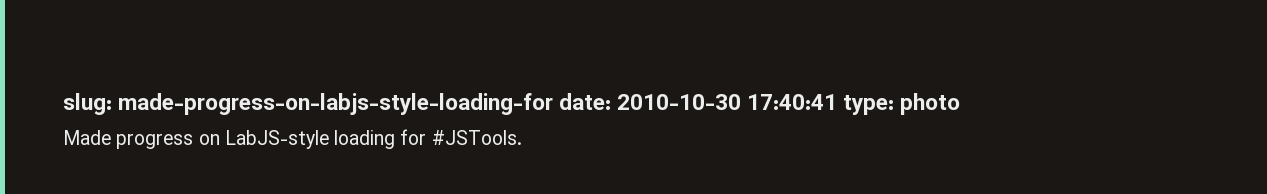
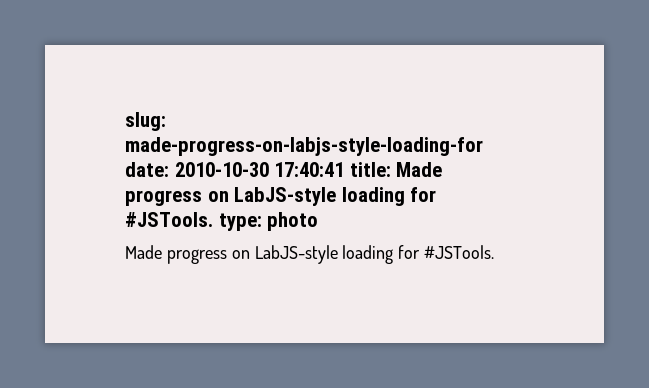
(838, 102) none -> [349,162,443,177] [125,187,437,206] [125,212,213,227] title: Made progress on LabJS-style loading for #JSTools.

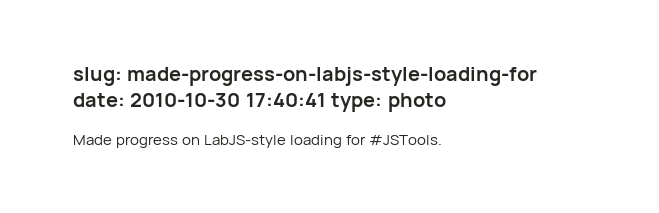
[349,162,443,177] [125,187,437,206] [125,212,213,227] title: Made progress on LabJS-style loading for #JSTools. -> (326, 100) none

